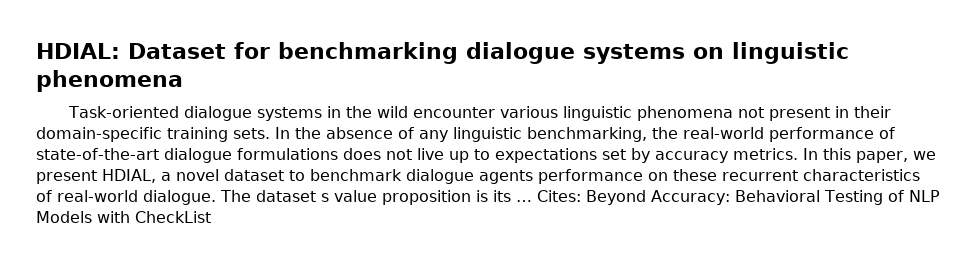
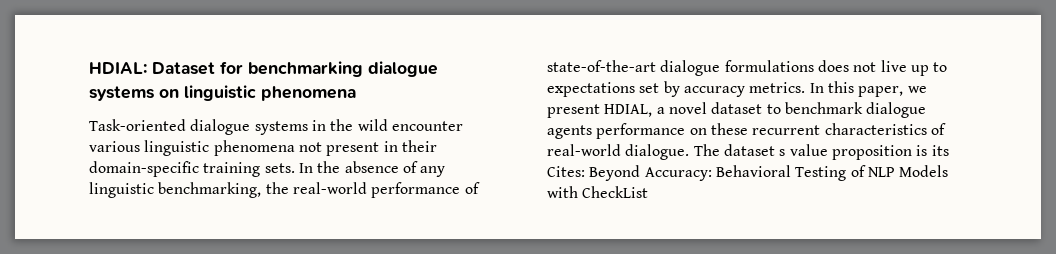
[516,200,532,202] … -> (949, 150) none

